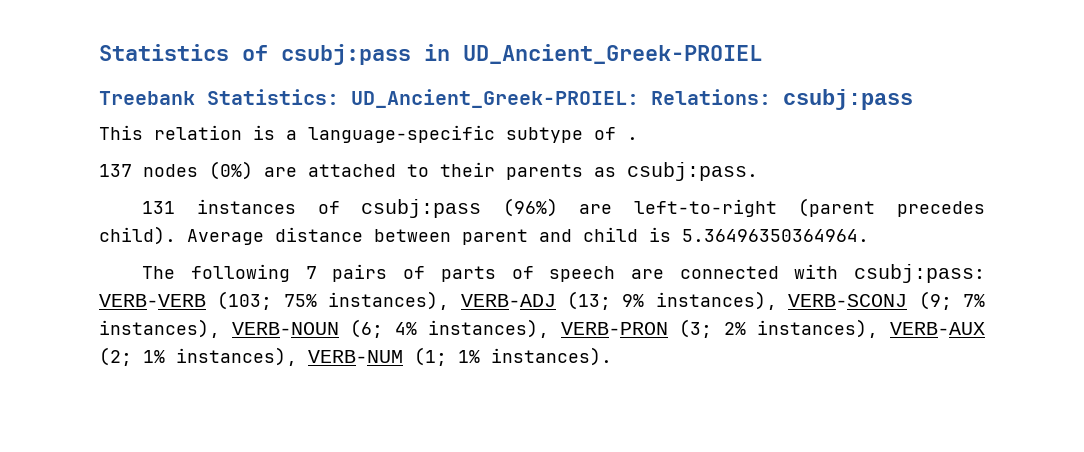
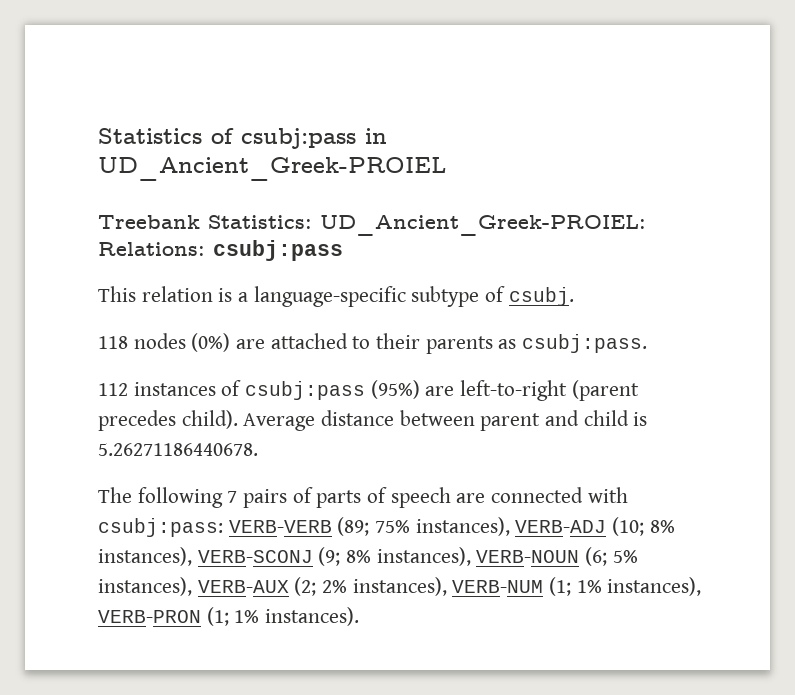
[627,137,638,140] [99,164,132,177] . // 137 -> [508,287,574,306] [98,336,128,349] csubj. // 118
[142,201,176,214] 131 -> [98,383,128,396] 112
[502,198,558,217] (96%) -> [370,380,420,399] (95%)
[682,229,869,242] 5.36496350364964. -> [98,443,258,456] 5.26271186440678.
[217,291,273,310] (103; -> [337,517,370,536] (89;
[567,291,645,310] (13; 9% -> [612,517,675,536] (10; 8%
[962,294,985,307] 7% -> [346,550,372,563] 8%
[394,319,746,338] 4% instances), VERB-PRON (3; 2% -> [612,550,638,563] 5%
[143,350,165,363] 1% -> [322,580,348,593] 2%
(480, 356) none -> [607,577,702,596] [98,607,260,626] instances), VERB-PRON (1; 1%

